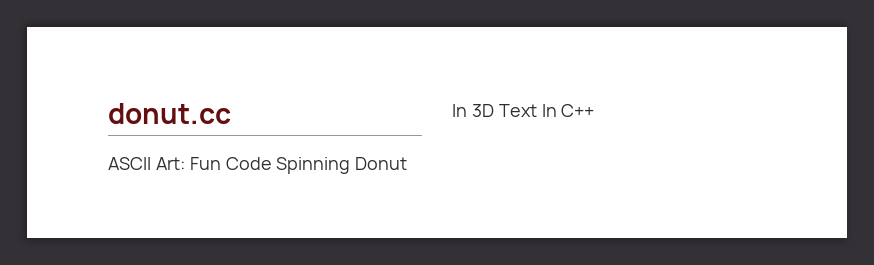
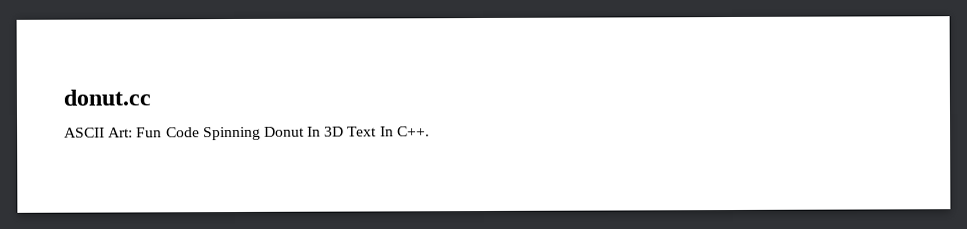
[561,104,595,117] C++ -> [396,126,430,137] C++.

